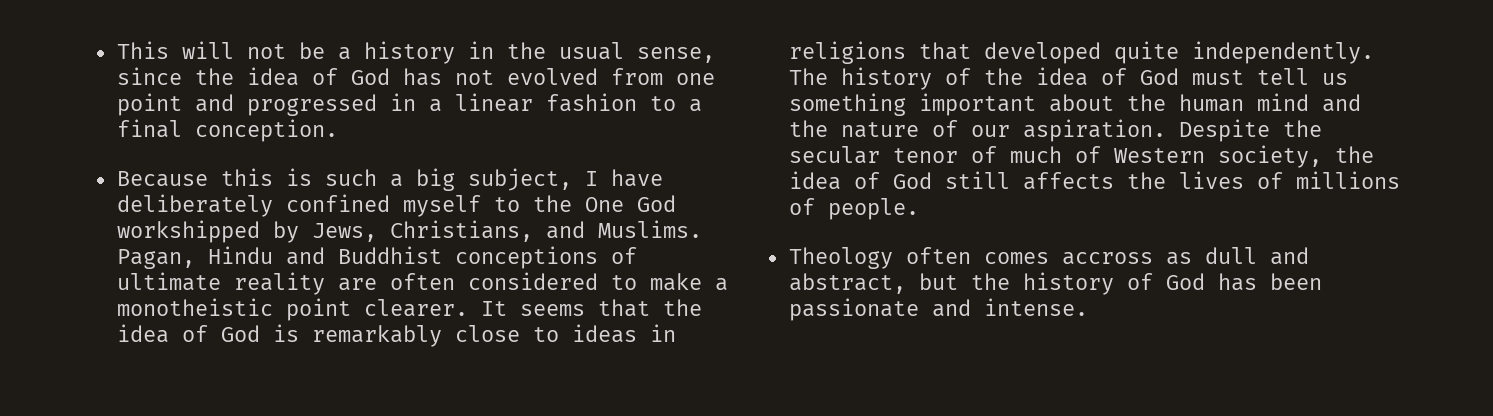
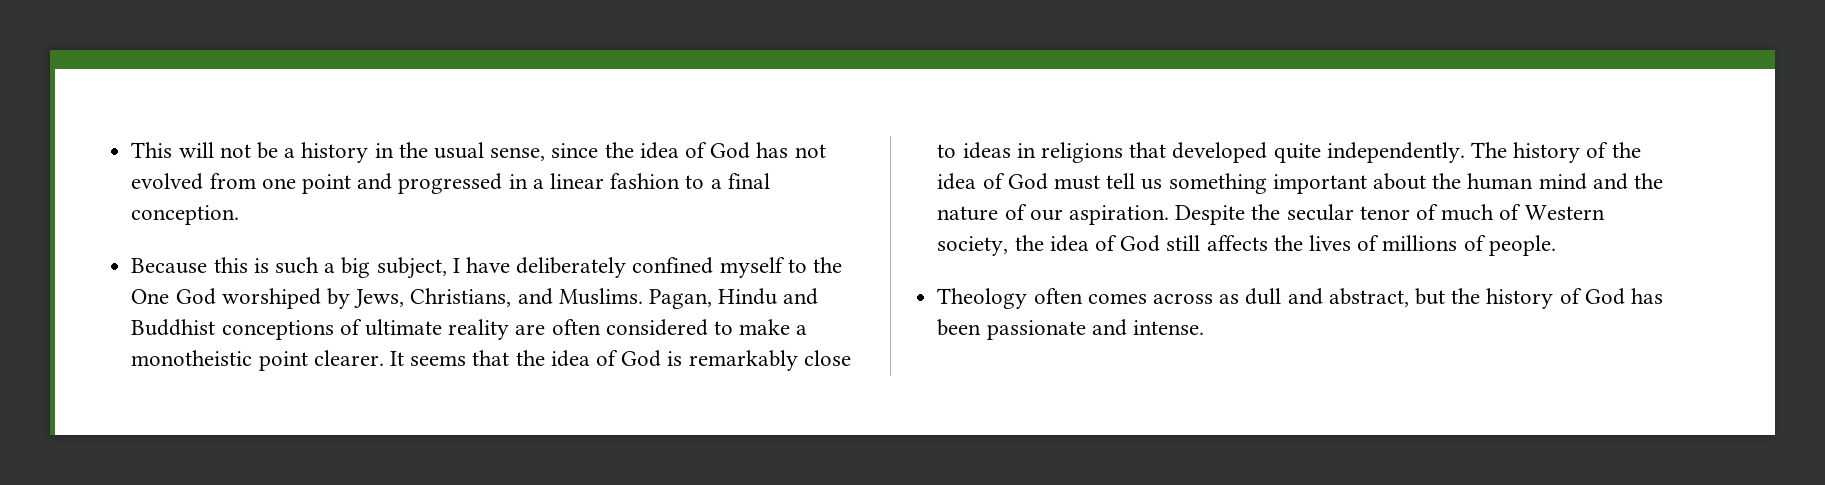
[116,220,260,243] workshipped -> [221,288,321,309] worshiped
[1061,252,1153,265] accross -> [1152,293,1213,304] across

